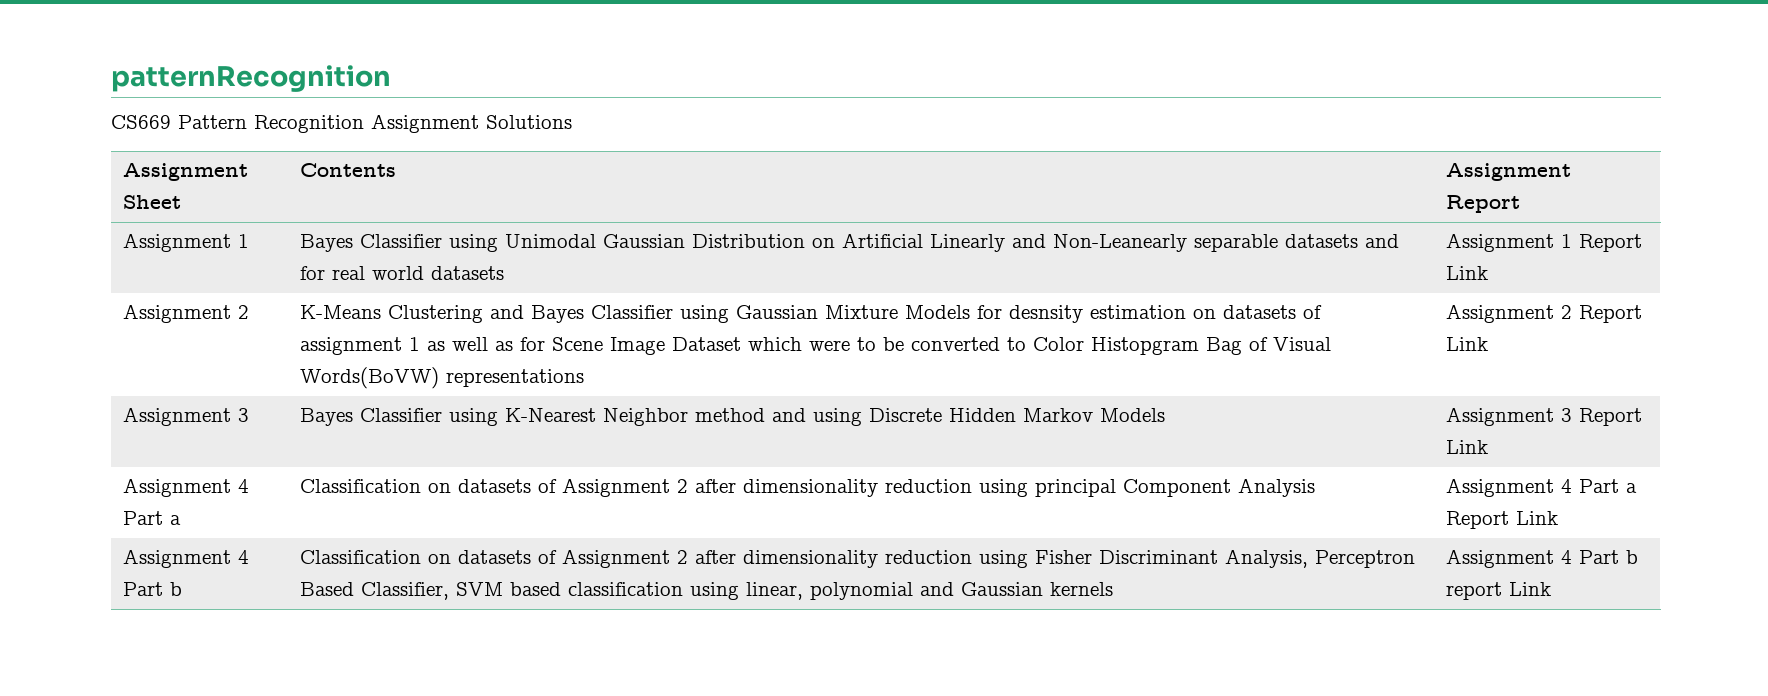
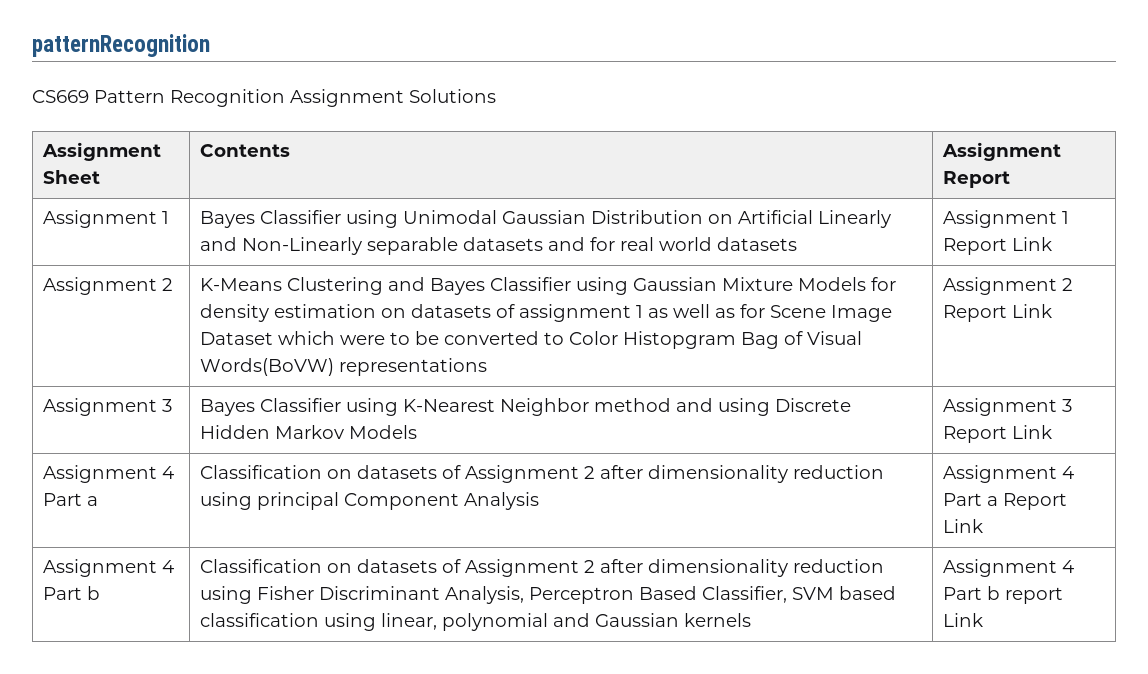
[1052,234,1187,252] Non-Leanearly -> [241,237,362,255] Non-Linearly
[1008,305,1083,323] desnsity -> [199,304,269,322] density

